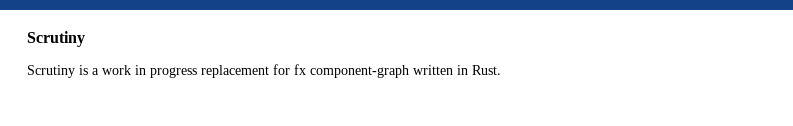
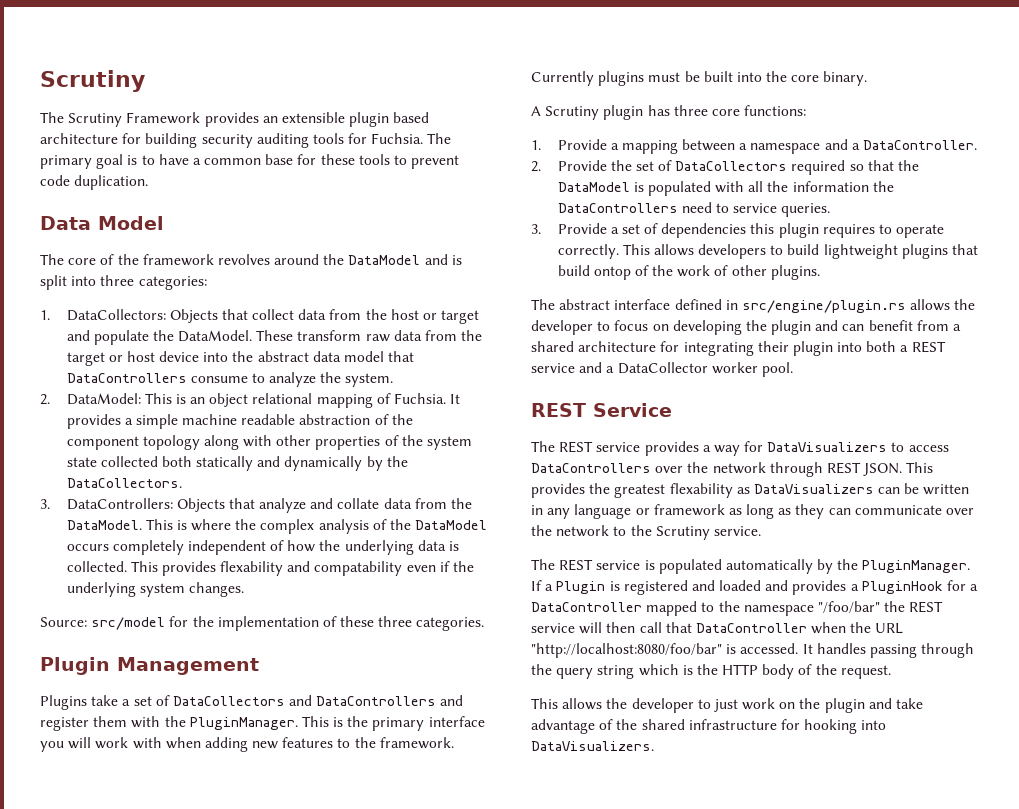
[27,64,501,78] Scrutiny is a work in progress replacement for fx component-graph written in Rust. -> [40,112,430,127] [40,133,452,148] [40,154,460,169] [40,175,149,190] [40,216,164,230] [40,254,462,266] [40,275,207,290] [40,309,480,324] [66,330,483,345] [66,351,415,366] [66,372,394,387] [40,393,461,408] [66,414,413,429] [66,435,473,450] [66,456,408,471] [66,478,182,488] [40,498,473,513] [66,519,488,534] [66,540,460,555] [66,561,475,576] [66,582,244,597] [40,616,485,631] [40,657,259,675] [40,695,464,710] [40,716,485,731] [40,737,454,752] [531,71,868,86] [531,105,807,120] [531,139,978,154] [531,160,920,175] [557,181,894,196] [557,202,831,217] [531,223,945,238] [557,244,979,259] [557,265,820,280] [531,299,976,313] [531,320,962,335] [531,341,946,356] [531,362,793,377] [531,403,672,417] [531,441,949,456] [531,462,934,477] [531,483,970,498] [531,504,975,519] [531,525,761,540] [531,559,971,574] [531,580,979,595] [531,601,944,616] [531,622,904,634] [531,643,975,658] [531,664,891,679] [531,698,924,713] [531,719,887,734] [531,741,654,751] The Scrutiny Framework provides an extensible plugin based architecture for building security auditing tools for Fuchsia. The primary goal is to have a common base for these tools to prevent code duplication. // Data Model // The core of the framework revolves around the DataModel and is split into three categories: // 1. DataCollectors: Objects that collect data from the host or target and populate the DataModel. These transform raw data from the target or host device into the abstract data model that DataControllers consume to analyze the system. // 2. DataModel: This is an object relational mapping of Fuchsia. It provides a simple machine readable abstraction of the component topology along with other properties of the system state collected both statically and dynamically by the DataCollectors. // 3. DataControllers: Objects that analyze and collate data from the DataModel. This is where the complex analysis of the DataModel occurs completely independent of how the underlying data is collected. This provides flexability and compatability even if the underlying system changes. // Source: src/model for the implementation of these three categories. // Plugin Management // Plugins take a set of DataCollectors and DataControllers and register them with the PluginManager. This is the primary interface you will work with when adding new features to the framework. Currently plugins must be built into the core binary. // A Scrutiny plugin has three core functions: // 1. Provide a mapping between a namespace and a DataController. // 2. Provide the set of DataCollectors required so that the DataModel is populated with all the information the DataControllers need to service queries. // 3. Provide a set of dependencies this plugin requires to operate correctly. This allows developers to build lightweight plugins that build ontop of the work of other plugins. // The abstract interface defined in src/engine/plugin.rs allows the developer to focus on developing the plugin and can benefit from a shared architecture for integrating their plugin into both a REST service and a DataCollector worker pool. // REST Service // The REST service provides a way for DataVisualizers to access DataControllers over the network through REST JSON. This provides the greatest flexability as DataVisualizers can be written in any language or framework as long as they can communicate over the network to the Scrutiny service. // The REST service is populated automatically by the PluginManager. If a Plugin is registered and loaded and provides a PluginHook for a DataController mapped to the namespace "/foo/bar" the REST service will then call that DataController when the URL "http://localhost:8080/foo/bar" is accessed. It handles passing through the query string which is the HTTP body of the request. // This allows the developer to just work on the plugin and take advantage of the shared infrastructure for hooking into DataVisualizers.

